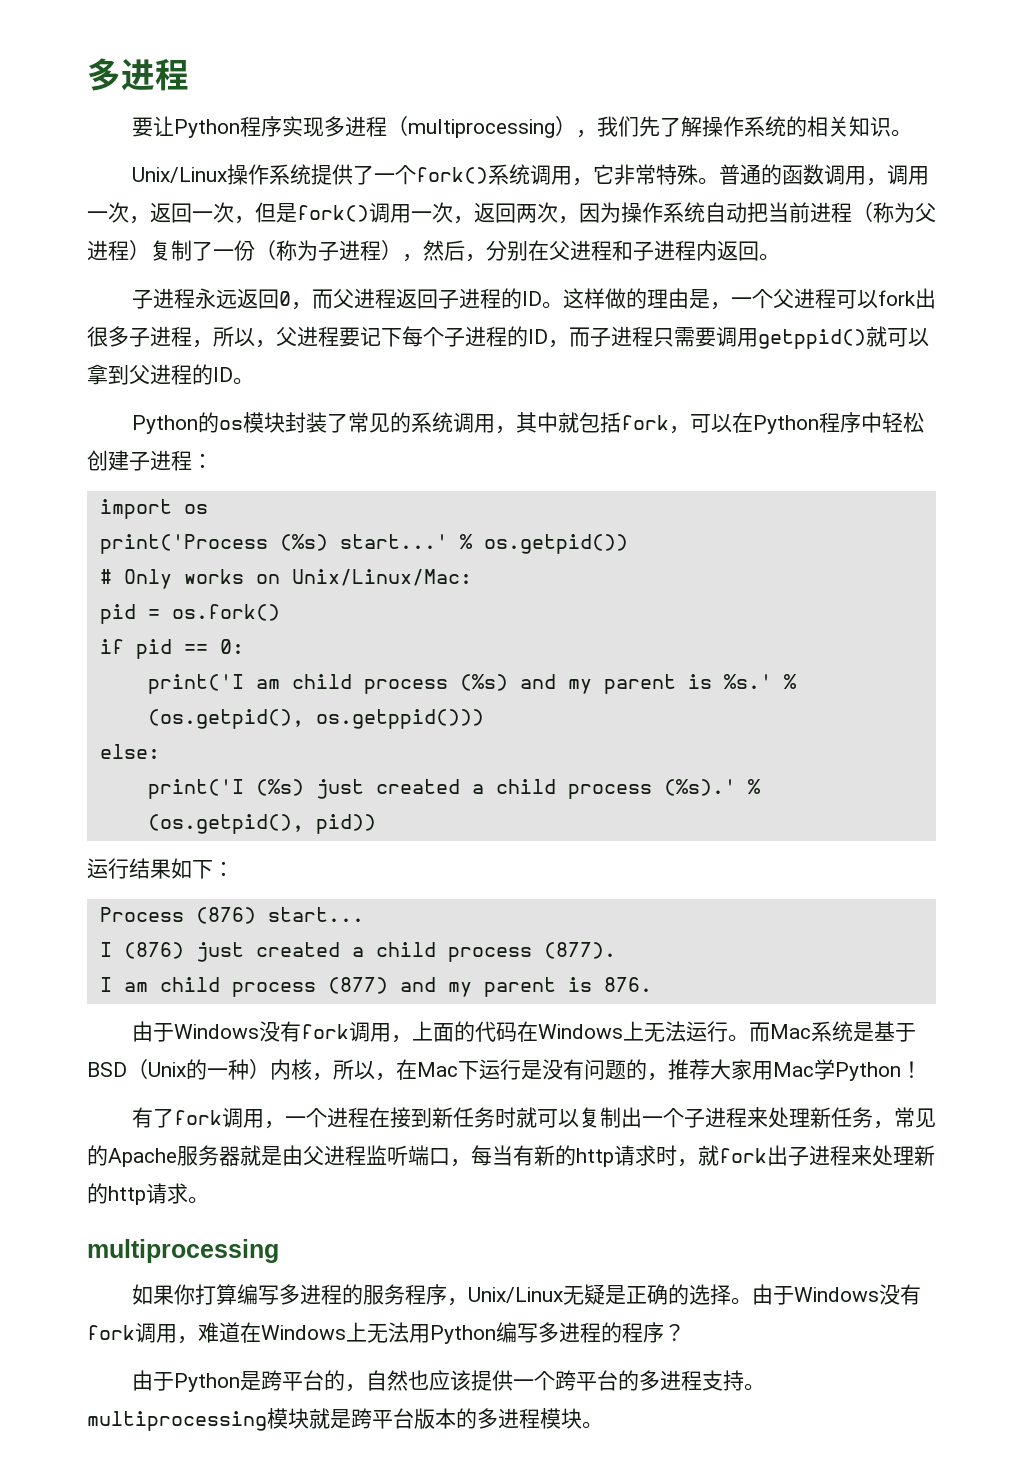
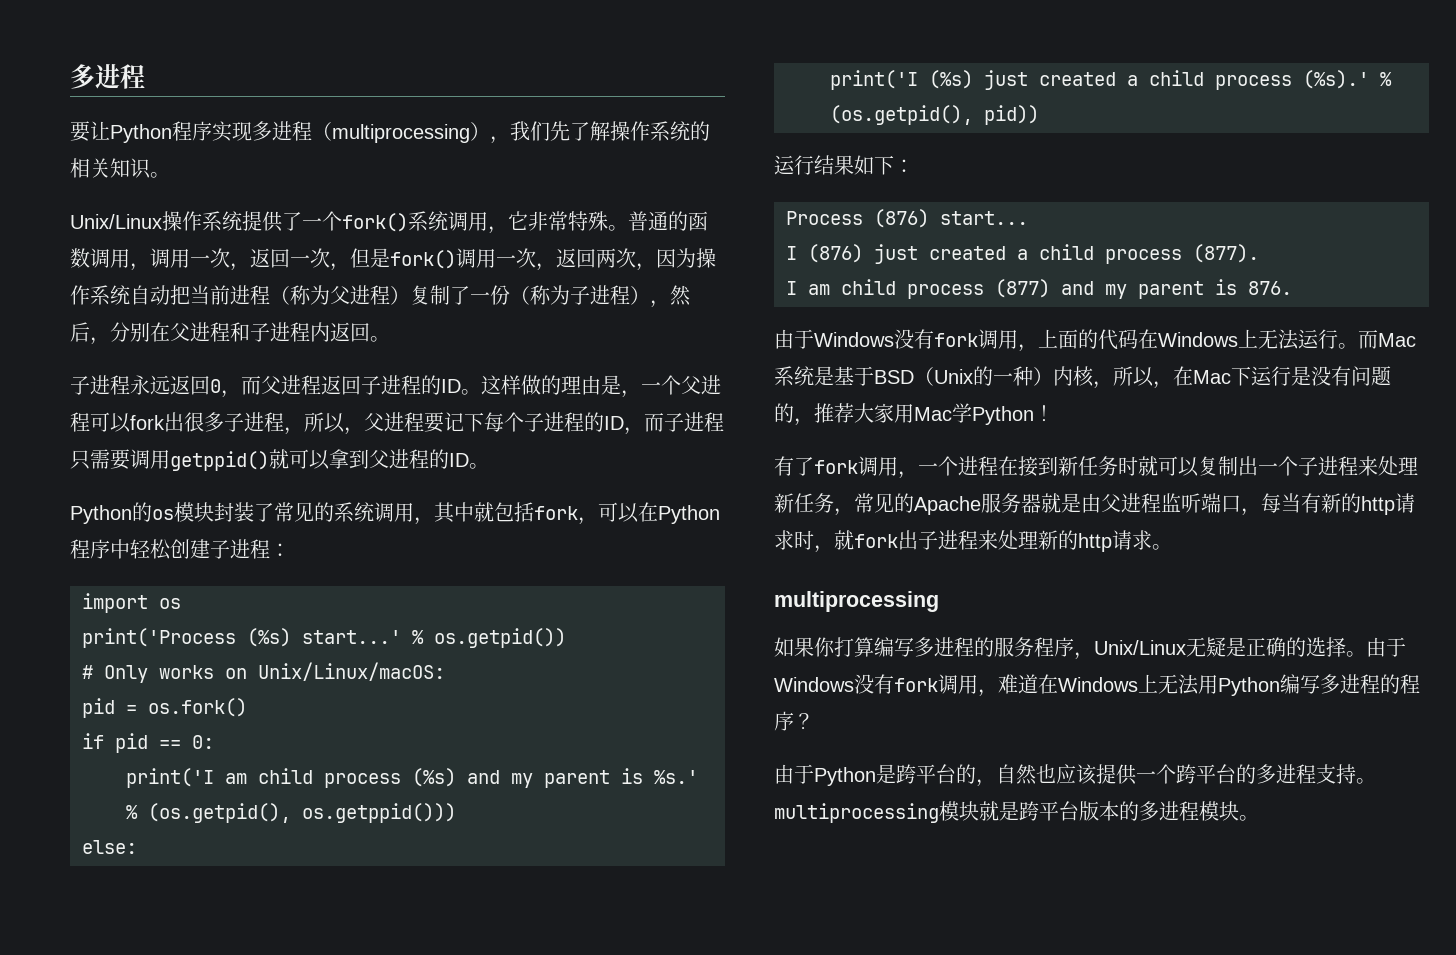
[291,569,472,586] Unix/Linux/Mac: -> [258,662,445,681] Unix/Linux/macOS:

